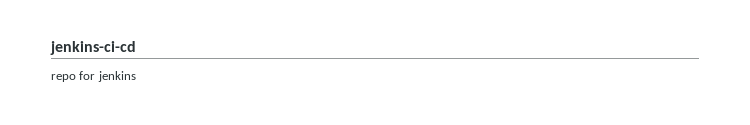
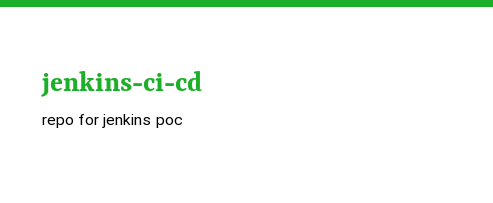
(136, 76) none -> [155,117,183,128] poc

